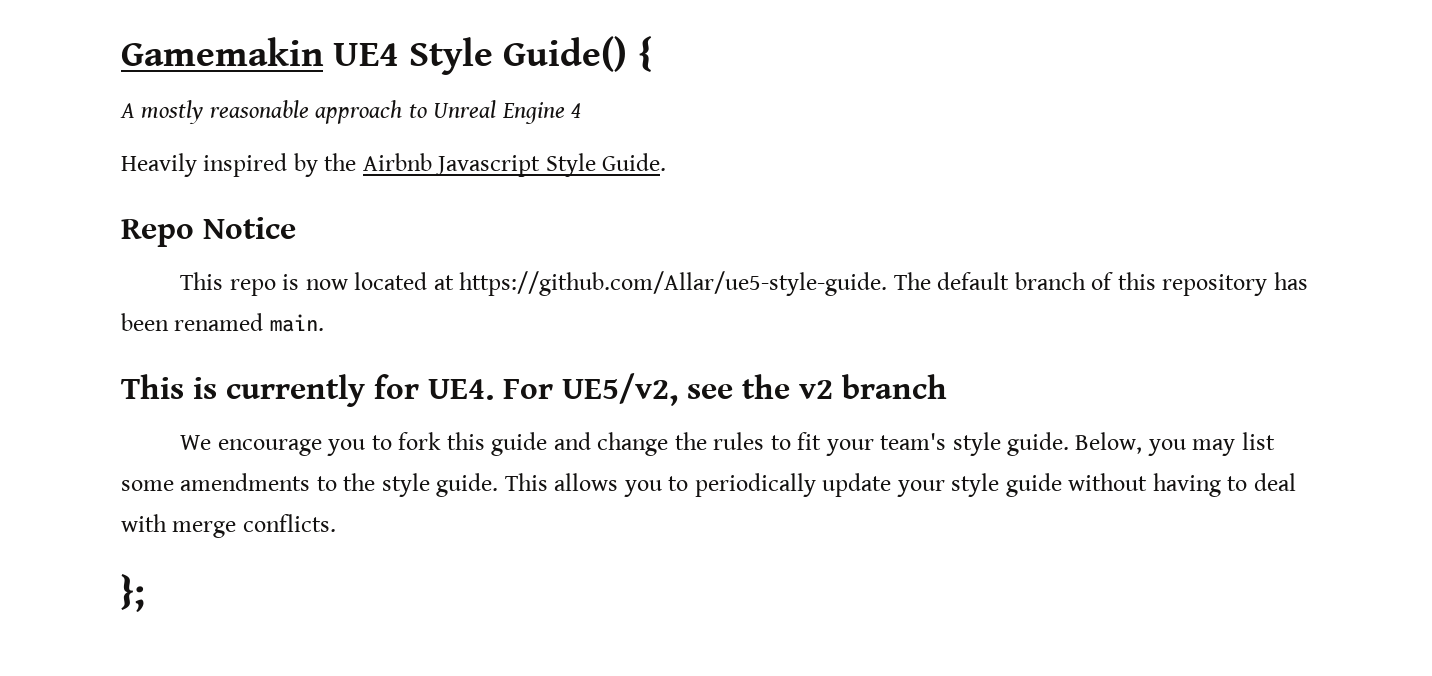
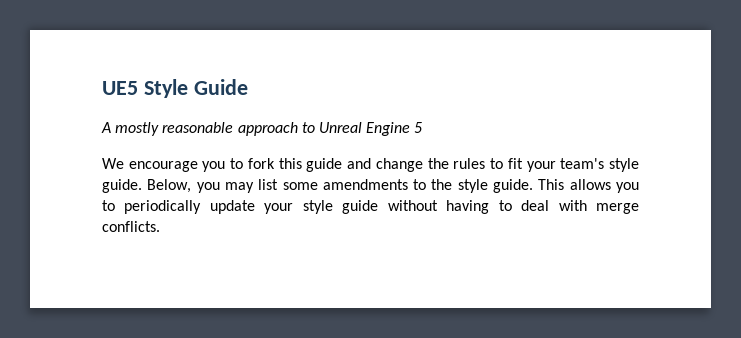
[121,36,652,75] Gamemakin UE4 Style Guide() { -> [102,79,248,98] UE5 Style Guide
[571,103,582,118] [121,153,667,177] [121,217,296,247] [180,271,1308,296] [121,313,324,332] [121,373,947,407] 4 // Heavily inspired by the Airbnb Javascript Style Guide. // Repo Notice // This repo is now located at https://github.com/Allar/ue5-style-guide. The default branch of this repository has been renamed main. // This is currently for UE4. For UE5/v2, see the v2 branch -> [414,122,423,133] 5
[121,574,145,612] // }; -> (160, 226) none

